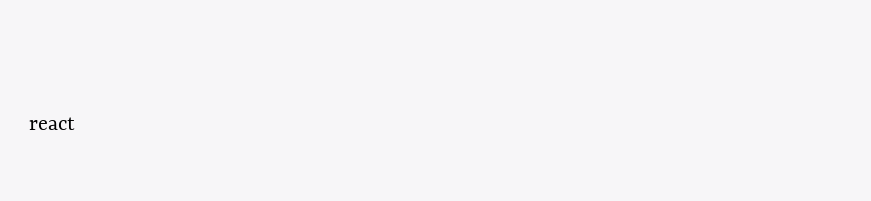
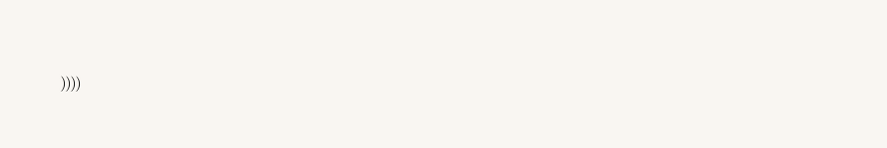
[29,117,75,130] react -> [60,75,81,92] ))))

